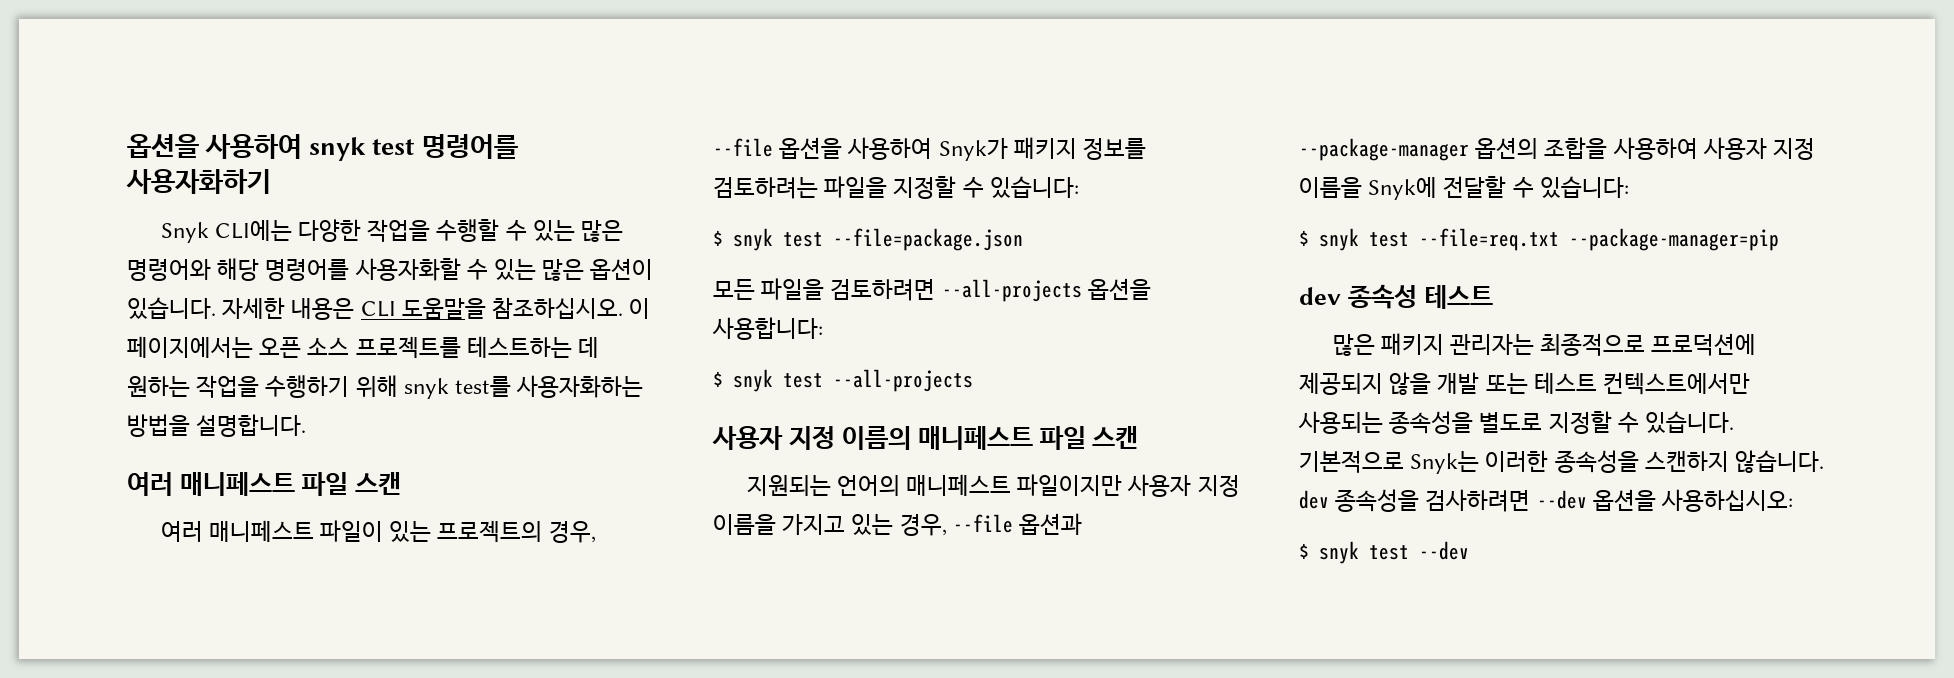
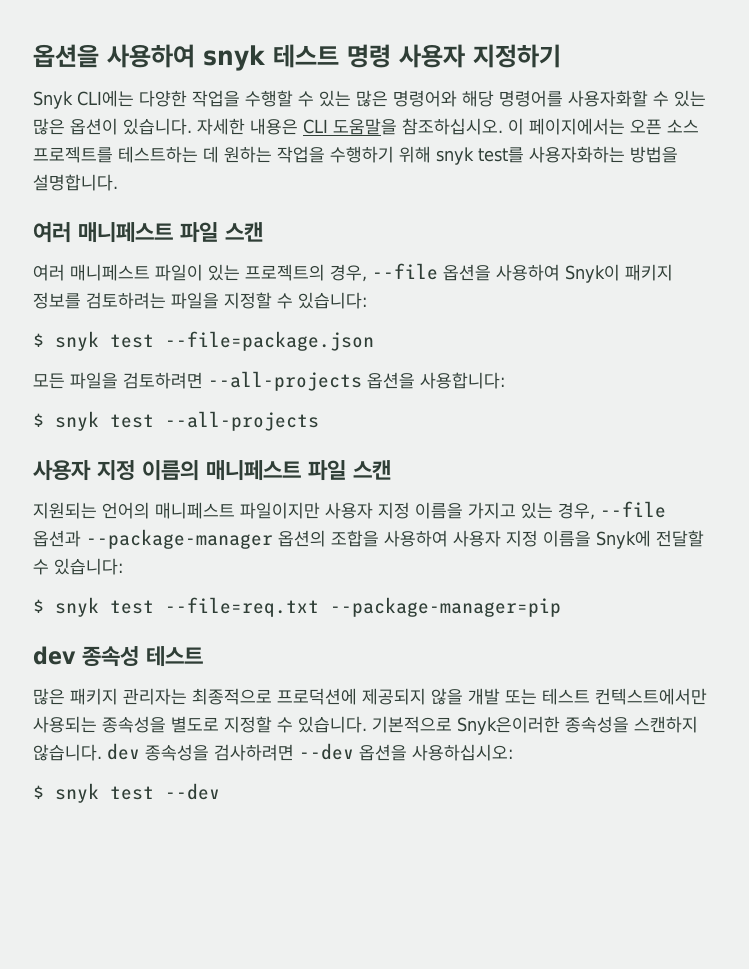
[372,134,518,159] [126,169,271,194] test 명령어를 사용자화하기 -> [273,44,561,68] 테스트 명령 사용자 지정하기
[938,138,1008,161] Snyk가 -> [565,264,620,283] Snyk이
[1410,450,1549,474] Snyk는 이러한 -> [457,716,560,735] Snyk은이러한

